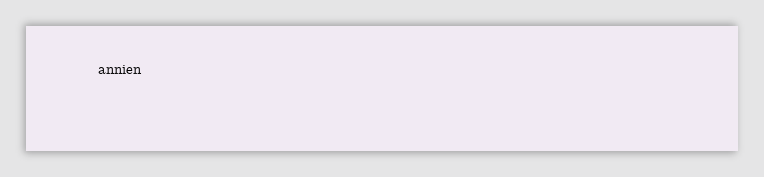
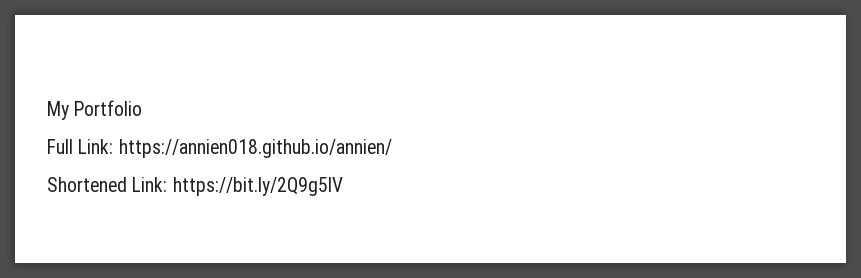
[98,65,142,74] annien -> [47,100,143,120] [47,139,392,158] [47,177,343,196] My Portfolio // Full Link: https://annien018.github.io/annien/ // Shortened Link: https://bit.ly/2Q9g5lV

